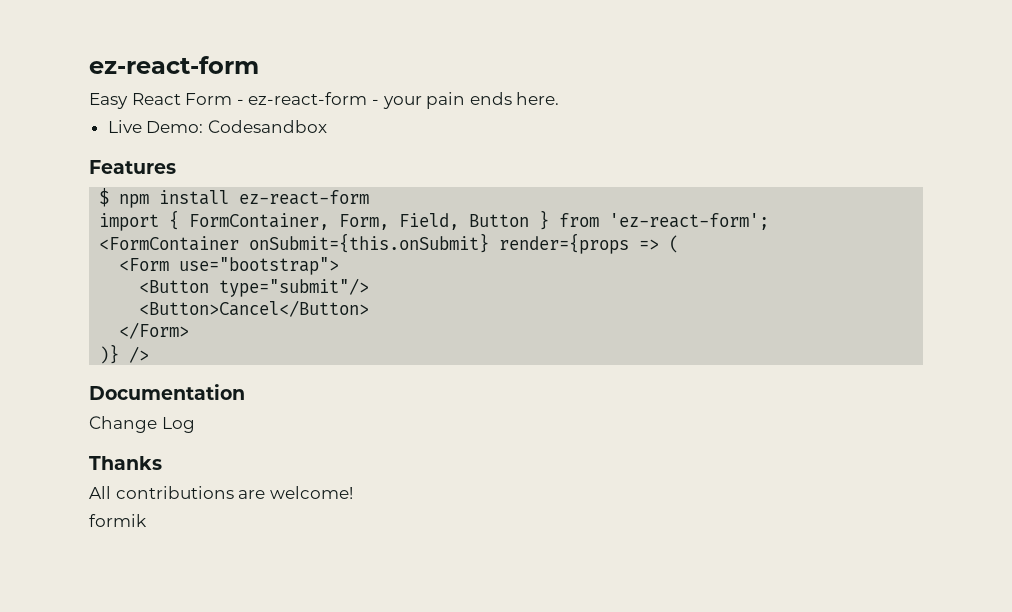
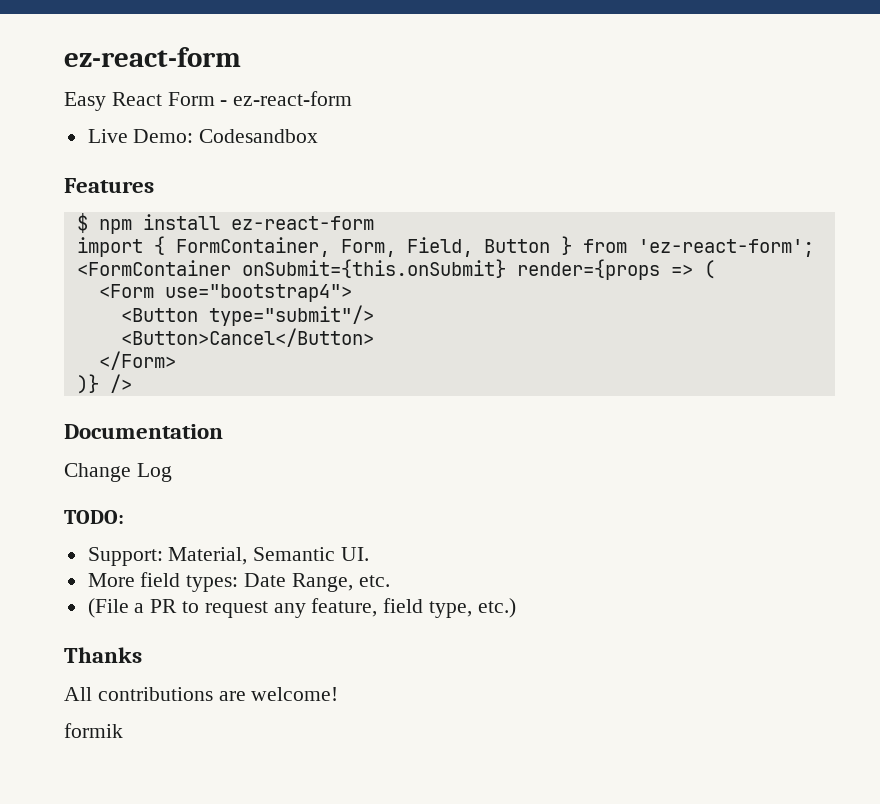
[371,92,560,109] - your pain ends here. -> (353, 98) none
[179,257,340,275] use="bootstrap"> -> [164,284,352,302] use="bootstrap4">
(195, 425) none -> [64,510,124,524] [87,547,370,566] [87,572,390,592] [87,598,516,618] // TODO: // Support: Material, Semantic UI. // More field types: Date Range, etc. // (File a PR to request any feature, field type, etc.)

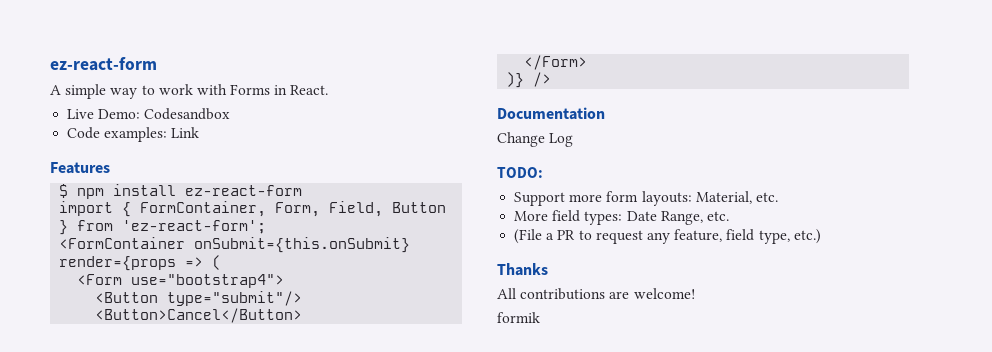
[64,47,241,67] [64,91,353,111] ez-react-form // Easy React Form - ez-react-form -> [50,57,157,71] [50,84,329,99] ez-react-form // A simple way to work with Forms in React.
(319, 136) none -> [67,127,200,142] // Code examples: Link
[87,547,370,566] Support: Material, Semantic UI. -> [514,191,778,206] Support more form layouts: Material, etc.

